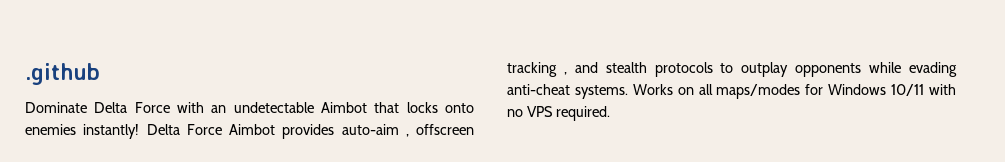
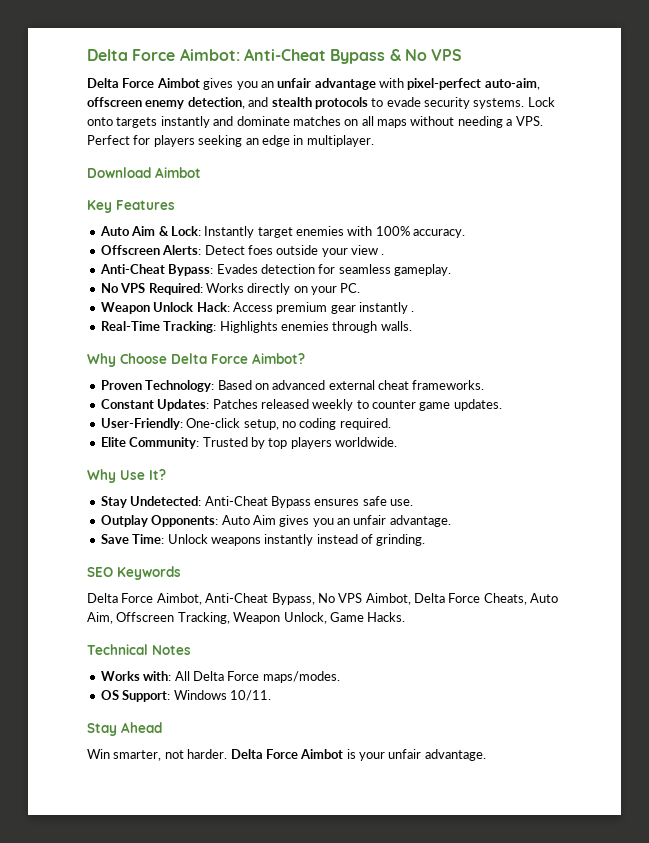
[25,63,100,85] [25,102,474,113] [25,124,474,139] [507,62,957,77] [507,84,957,99] [507,106,610,121] .github // Dominate Delta Force with an undetectable Aimbot that locks onto enemies instantly! Delta Force Aimbot provides auto-aim , offscreen tracking , and stealth protocols to outplay opponents while evading anti-cheat systems. Works on all maps/modes for Windows 10/11 with no VPS required. -> [87,48,463,64] [87,78,540,90] [87,97,555,109] [87,116,543,128] [87,135,374,147] [87,167,201,178] [87,200,175,213] [99,226,466,238] [100,245,385,257] [99,264,451,276] [100,283,361,295] [100,302,415,314] [100,321,412,333] [87,353,305,367] [100,380,485,392] [100,399,502,411] [100,418,391,430] [100,437,397,449] [87,469,166,483] [100,496,413,508] [100,515,451,527] [100,534,426,546] [87,566,181,580] [87,593,559,605] [87,612,406,624] [87,644,191,655] [100,671,340,683] [100,690,271,702] [87,722,162,736] [87,749,486,761] Delta Force Aimbot: Anti-Cheat Bypass & No VPS // Delta Force Aimbot gives you an unfair advantage with pixel-perfect auto-aim, offscreen enemy detection, and stealth protocols to evade security systems. Lock onto targets instantly and dominate matches on all maps without needing a VPS. Perfect for players seeking an edge in multiplayer. // Download Aimbot // Key Features // Auto Aim & Lock: Instantly target enemies with 100% accuracy. // Offscreen Alerts: Detect foes outside your view . // Anti-Cheat Bypass: Evades detection for seamless gameplay. // No VPS Required: Works directly on your PC. // Weapon Unlock Hack: Access premium gear instantly . // Real-Time Tracking: Highlights enemies through walls. // Why Choose Delta Force Aimbot? // Proven Technology: Based on advanced external cheat frameworks. // Constant Updates: Patches released weekly to counter game updates. // User-Friendly: One-click setup, no coding required. // Elite Community: Trusted by top players worldwide. // Why Use It? // Stay Undetected: Anti-Cheat Bypass ensures safe use. // Outplay Opponents: Auto Aim gives you an unfair advantage. // Save Time: Unlock weapons instantly instead of grinding. // SEO Keywords // Delta Force Aimbot, Anti-Cheat Bypass, No VPS Aimbot, Delta Force Cheats, Auto Aim, Offscreen Tracking, Weapon Unlock, Game Hacks. // Technical Notes // Works with: All Delta Force maps/modes. // OS Support: Windows 10/11. // Stay Ahead // Win smarter, not harder. Delta Force Aimbot is your unfair advantage.

